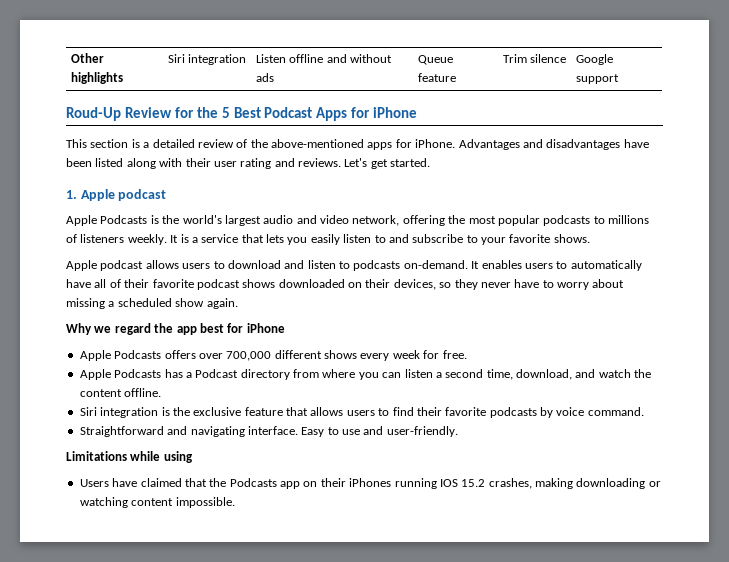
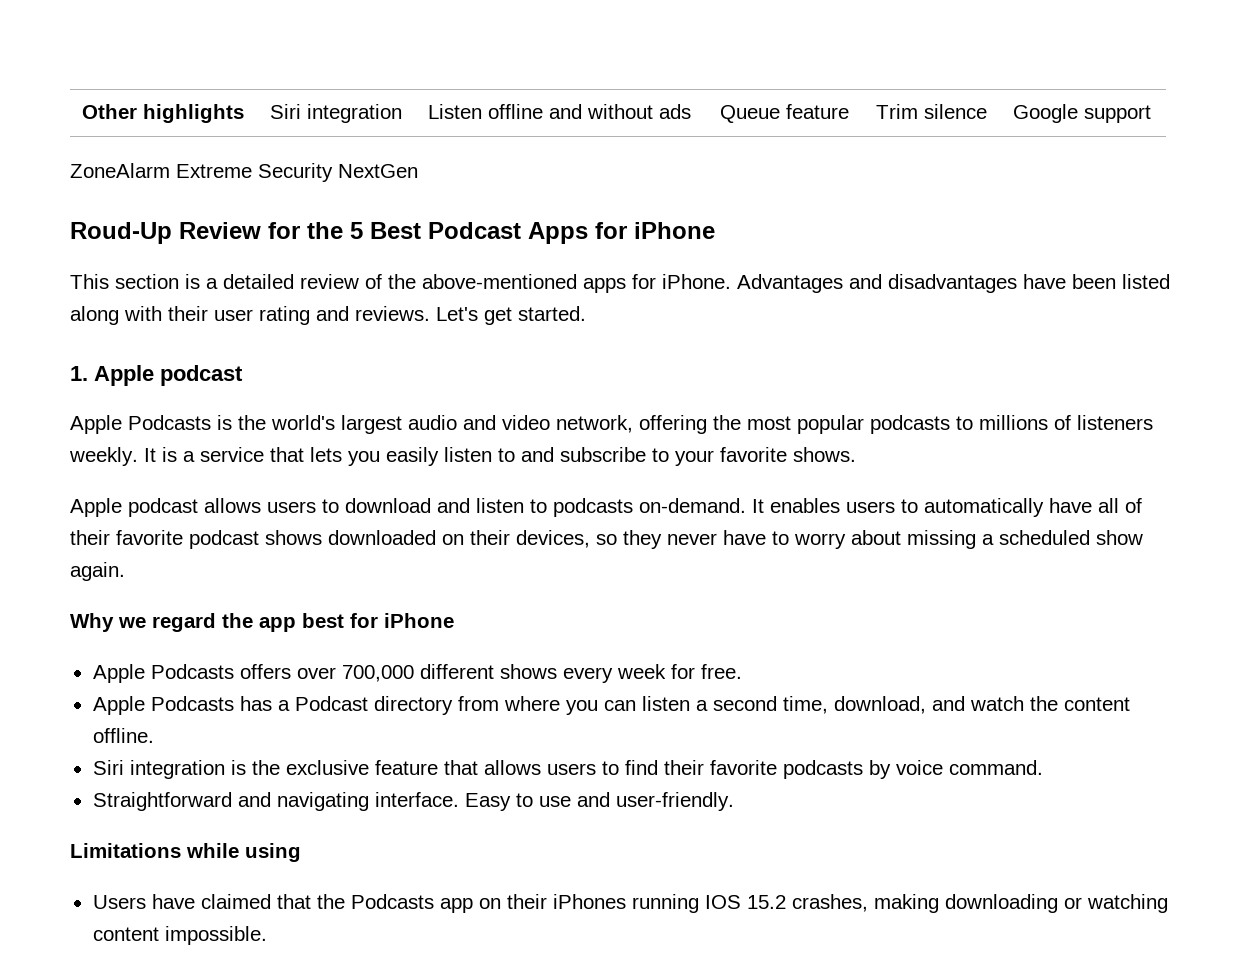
(620, 79) none -> [70,163,418,182] // ZoneAlarm Extreme Security NextGen

